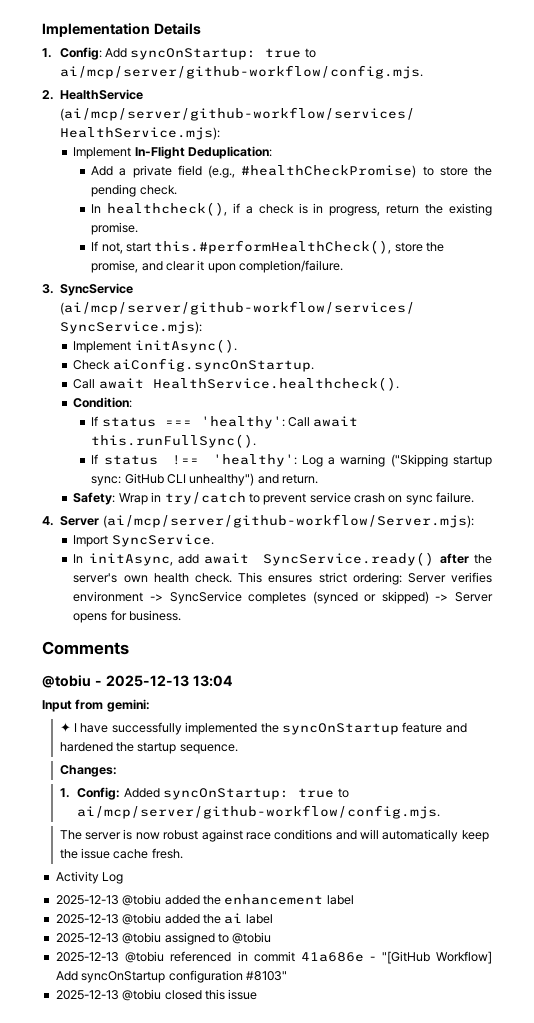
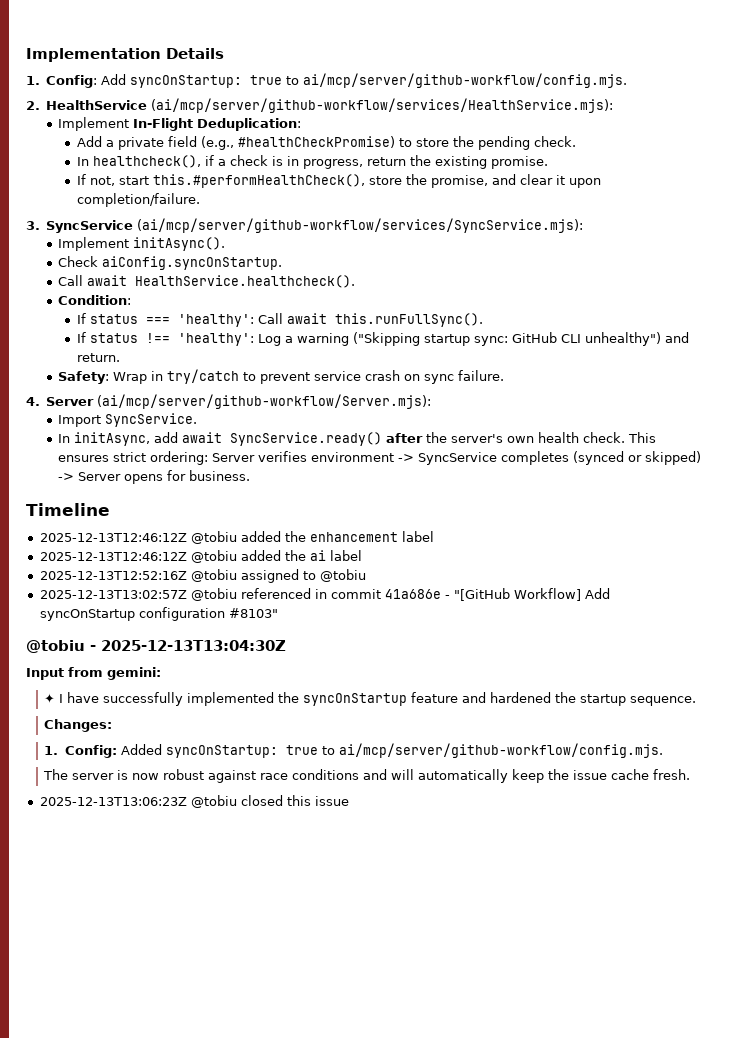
[42,641,129,655] Comments -> [26,503,110,516] [39,531,434,544] [39,550,362,563] [39,569,366,583] [39,588,610,601] [39,607,278,621] Timeline // 2025-12-13T12:46:12Z @tobiu added the enhancement label // 2025-12-13T12:46:12Z @tobiu added the ai label // 2025-12-13T12:52:16Z @tobiu assigned to @tobiu // 2025-12-13T13:02:57Z @tobiu referenced in commit 41a686e - "[GitHub Workflow] Add syncOnStartup configuration #8103"
[105,675,233,687] 2025-12-13 13:04 -> [101,640,286,651] 2025-12-13T13:04:30Z
[55,871,124,884] [55,894,354,906] [55,913,273,925] [55,932,272,945] [55,951,492,964] [55,970,287,983] [55,990,119,1000] Activity Log // 2025-12-13 @tobiu added the enhancement label // 2025-12-13 @tobiu added the ai label // 2025-12-13 @tobiu assigned to @tobiu // 2025-12-13 @tobiu referenced in commit 41a686e - "[GitHub Workflow] Add syncOnStartup configuration #8103" // 2025-12-13 -> [39,797,187,806] 2025-12-13T13:06:23Z

